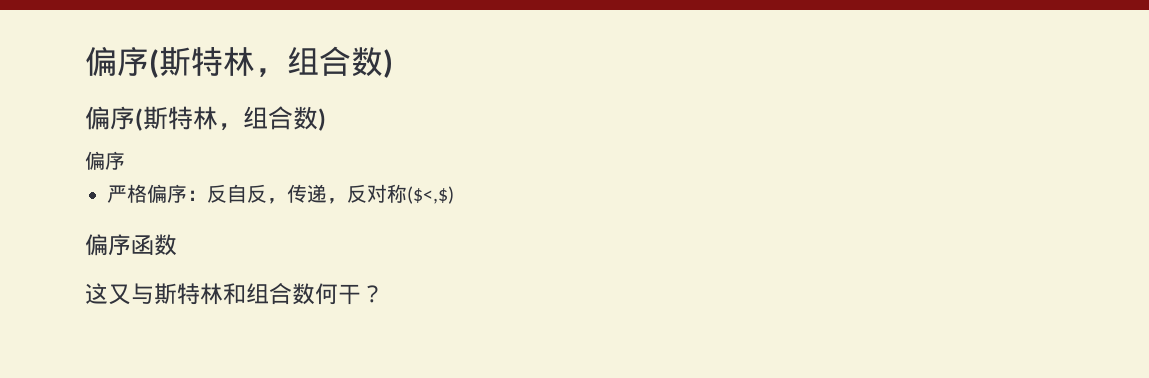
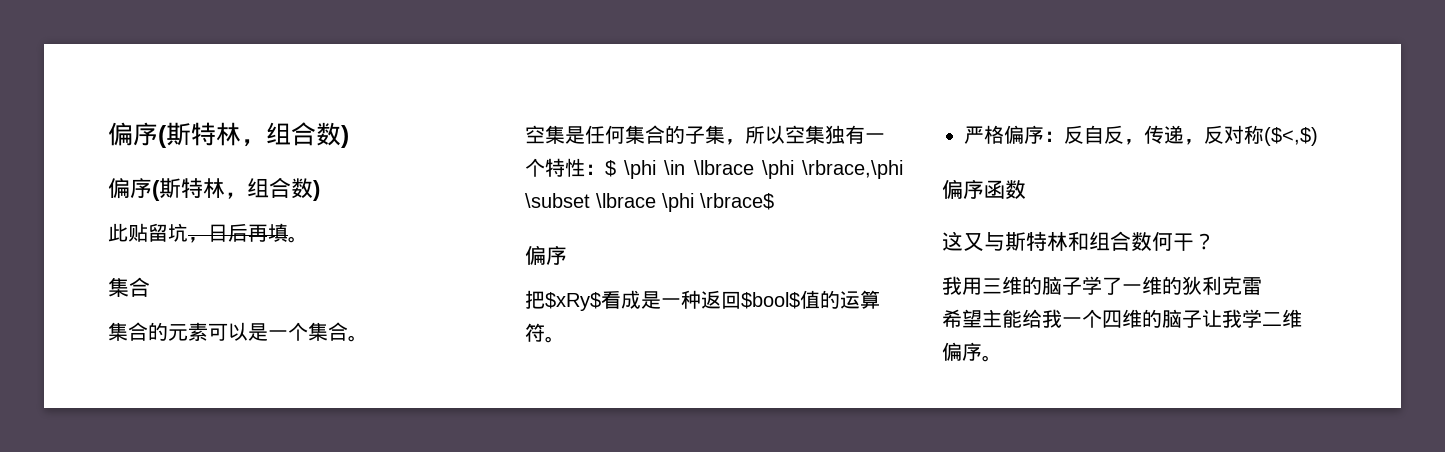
[85,151,125,170] 偏序 -> [108,223,308,243] [108,277,150,297] [108,322,368,342] [525,125,885,145] [525,158,903,179] [525,193,774,212] [525,245,567,265] [525,290,880,311] [525,323,565,343] 此贴留坑，日后再填。 // 集合 // 集合的元素可以是一个集合。 // 空集是任何集合的子集，所以空集独有一个特性：$ \phi \in \lbrace \phi \rbrace,\phi \subset \lbrace \phi \rbrace$ // 偏序 // 把$xRy$看成是一种返回$bool$值的运算符。
(384, 294) none -> [942,276,1262,295] [942,309,1302,328] [942,342,1002,362] // 我用三维的脑子学了一维的狄利克雷 // 希望主能给我一个四维的脑子让我学二维偏序。

